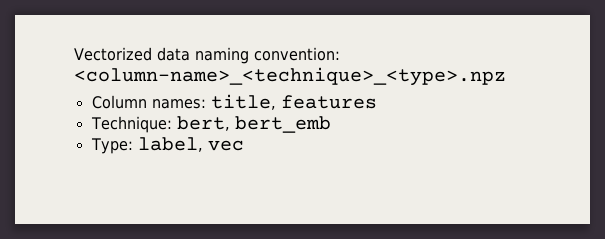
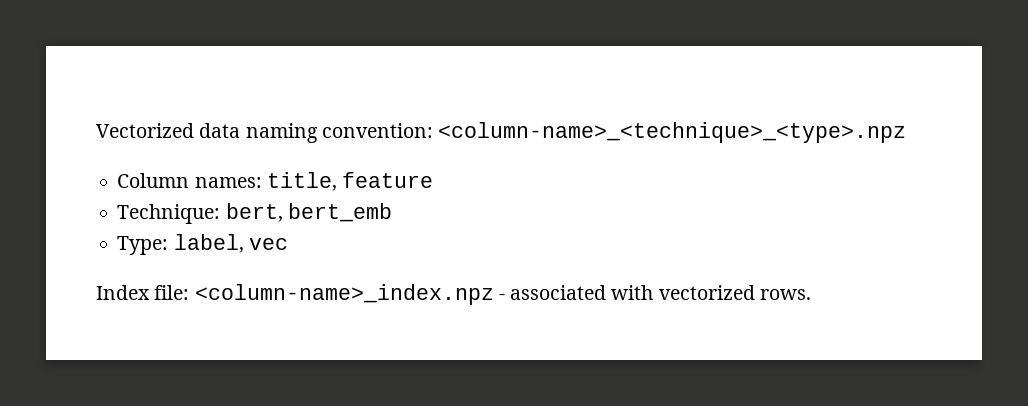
[280,95,377,109] features -> [342,172,434,188] feature
(244, 145) none -> [96,284,811,305] // Index file: <column-name>_index.npz - associated with vectorized rows.

